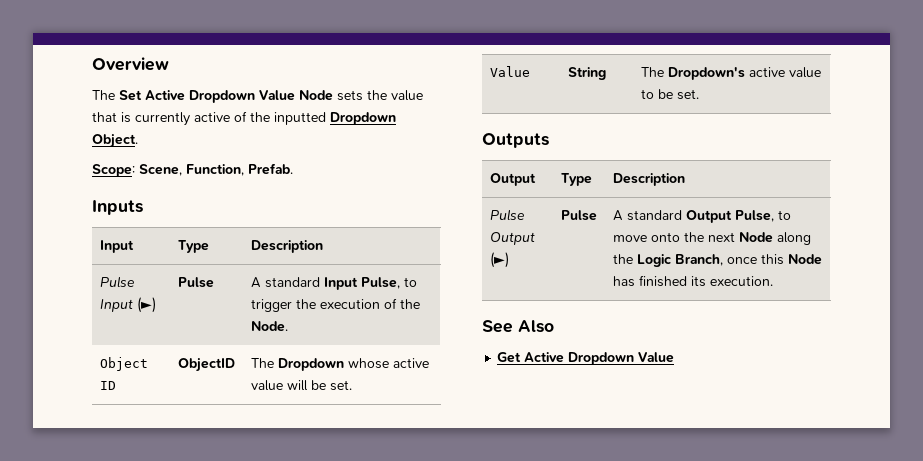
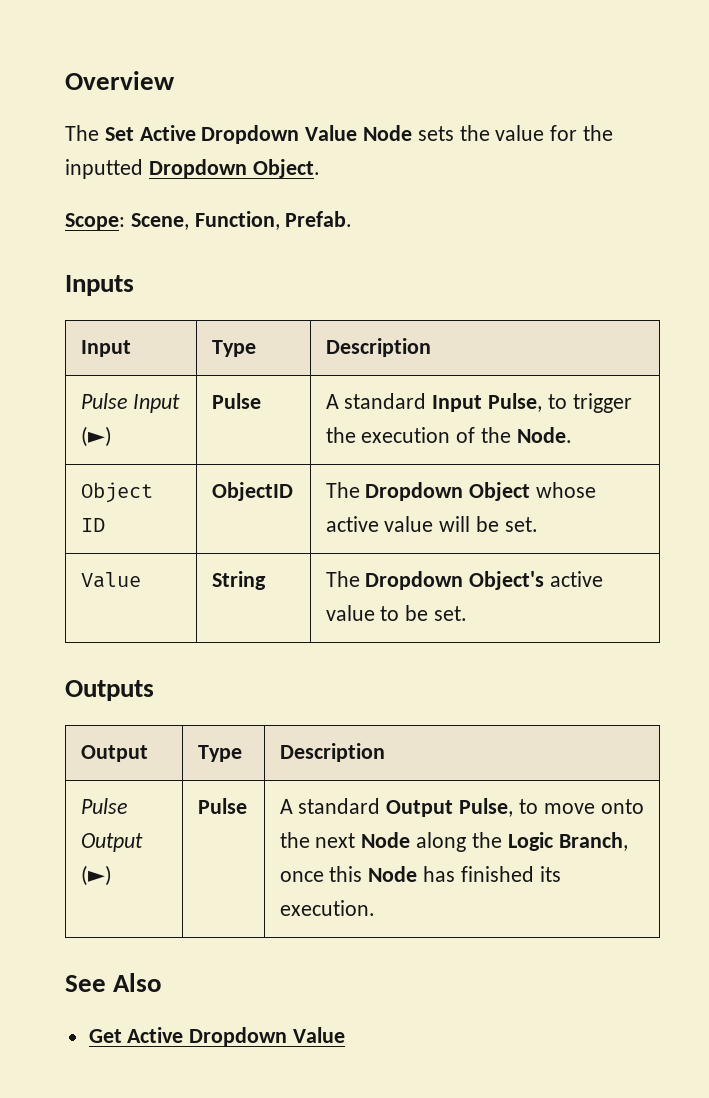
[92,111,247,126] that is currently active of -> [550,125,578,141] for
(344, 364) none -> [469,482,531,501] Object
[667,67,745,80] Dropdown's -> [365,571,545,590] Dropdown Object's

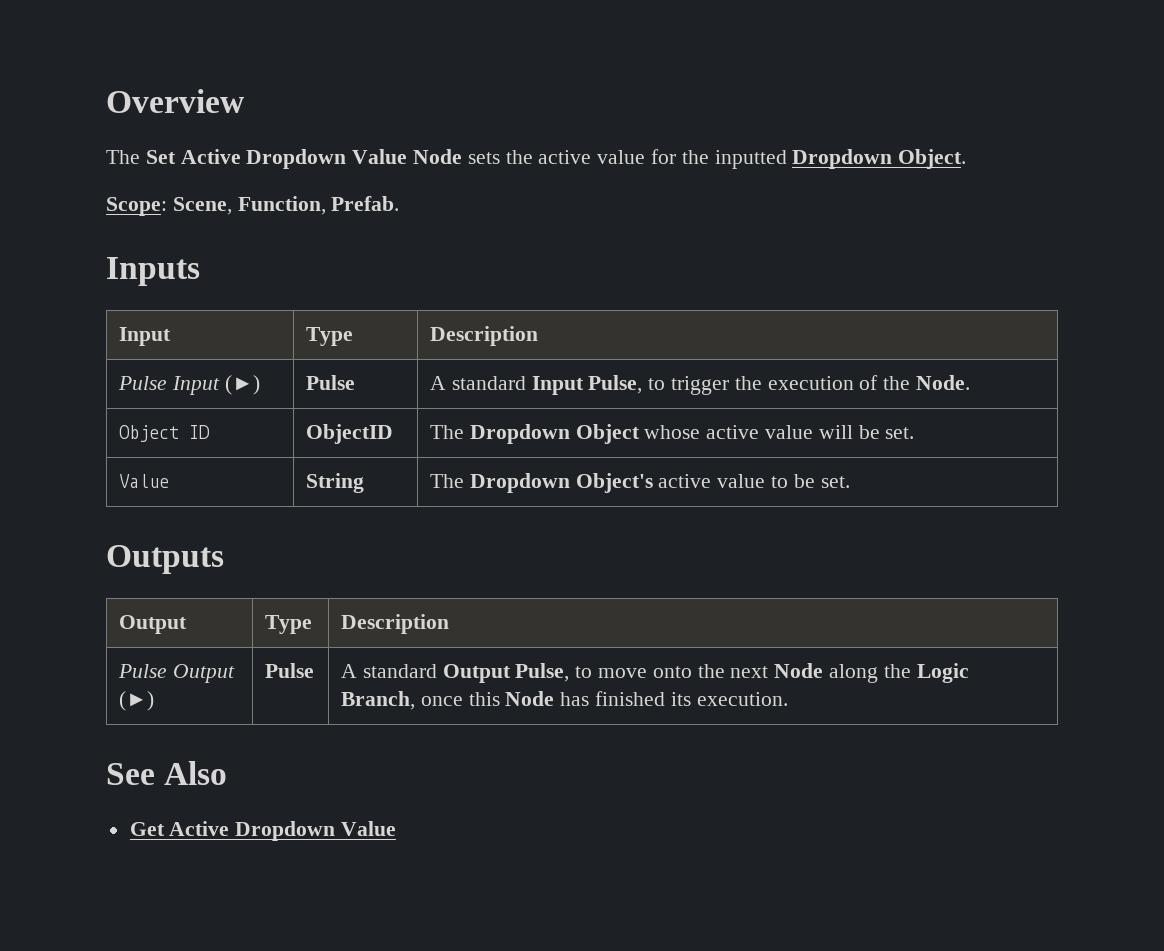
(490, 133) none -> [538,150,592,164] active

